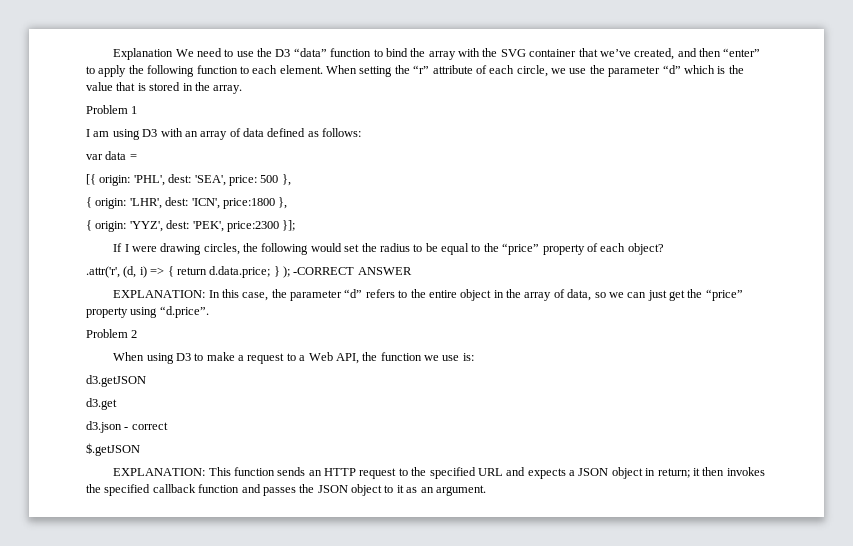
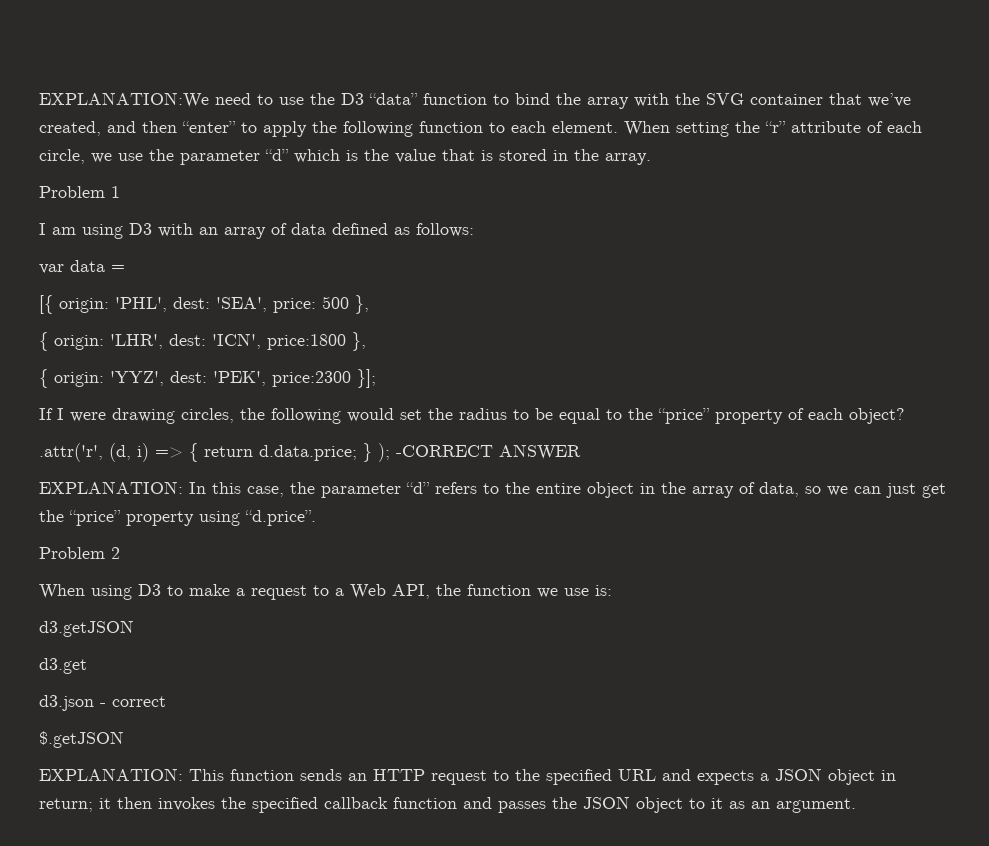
[113,48,194,60] Explanation We -> [39,92,209,108] EXPLANATION:We

